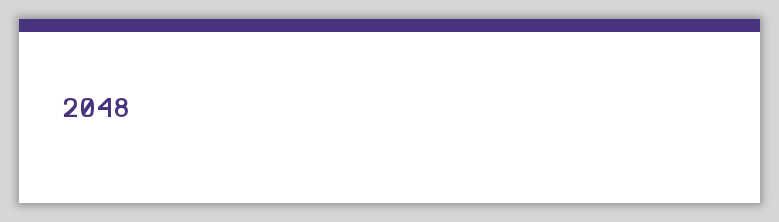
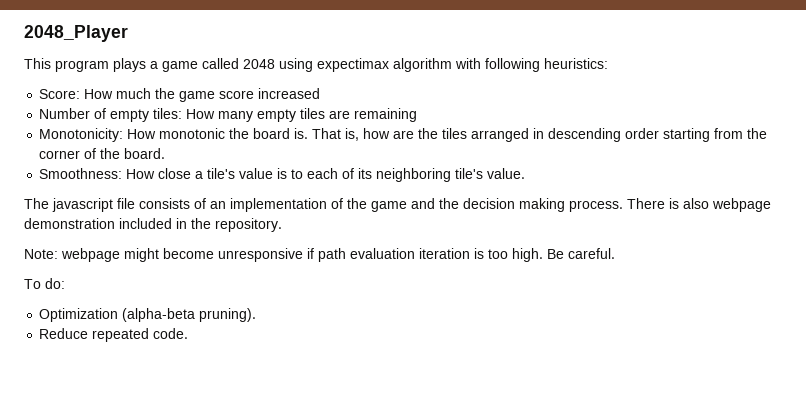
[62,98,130,117] 2048 -> [24,25,128,42] [24,58,608,72] [39,88,321,102] [39,108,418,122] [39,128,768,142] [39,148,166,159] [39,168,526,182] [24,198,771,212] [24,218,282,232] [24,248,615,262] [24,278,65,289] [39,308,257,322] [39,328,189,342] 2048_Player // This program plays a game called 2048 using expectimax algorithm with following heuristics: // Score: How much the game score increased // Number of empty tiles: How many empty tiles are remaining // Monotonicity: How monotonic the board is. That is, how are the tiles arranged in descending order starting from the corner of the board. // Smoothness: How close a tile's value is to each of its neighboring tile's value. // The javascript file consists of an implementation of the game and the decision making process. There is also webpage demonstration included in the repository. // Note: webpage might become unresponsive if path evaluation iteration is too high. Be careful. // To do: // Optimization (alpha-beta pruning). // Reduce repeated code.

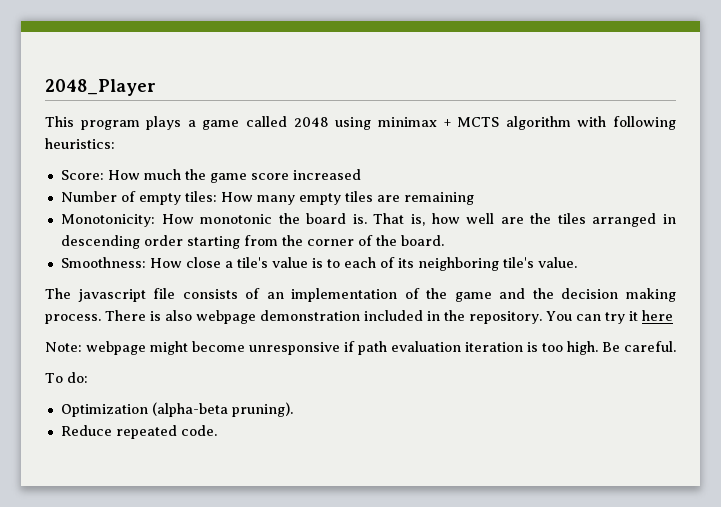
[317,58,389,72] expectimax -> [377,117,500,127] minimax + MCTS
(391, 133) none -> [466,213,495,224] well
(282, 225) none -> [546,310,673,324] You can try it here

